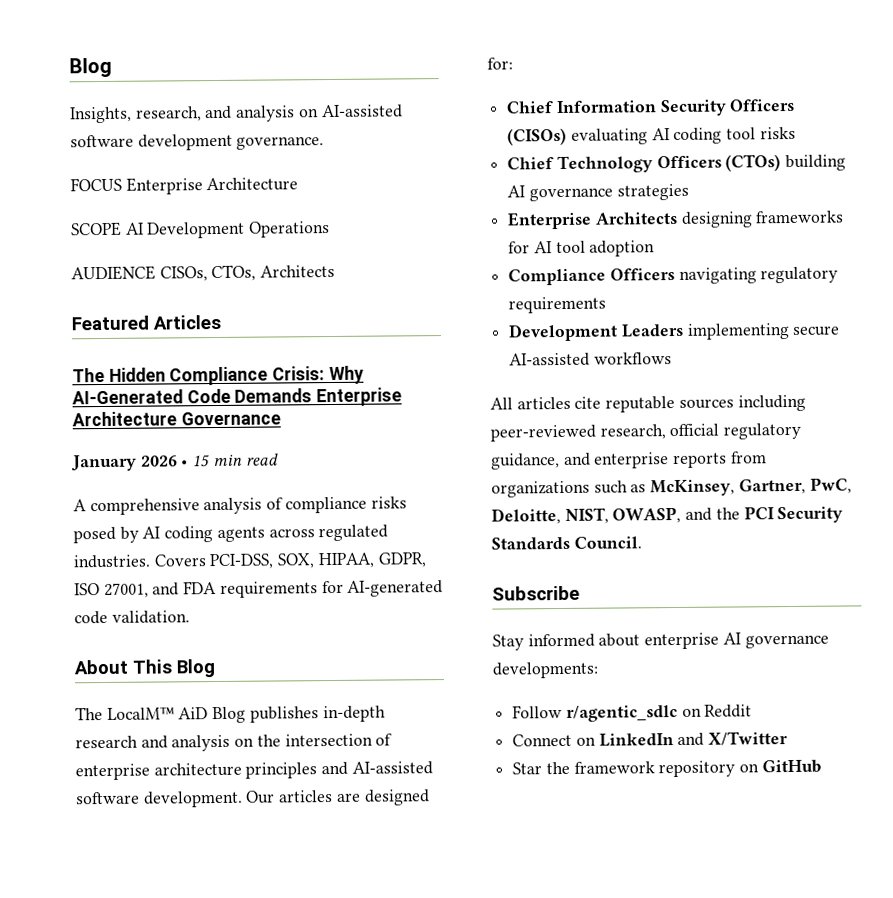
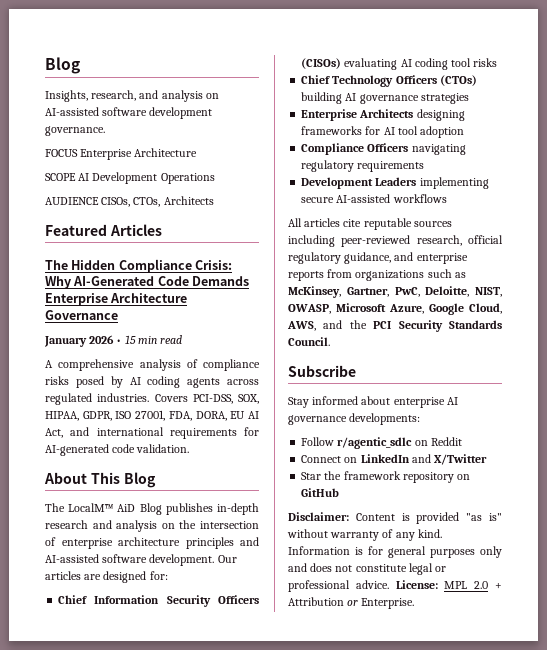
[152,581,218,596] and FDA -> [168,411,259,421] [45,427,164,438] FDA, DORA, EU AI Act, and international
(682, 515) none -> [336,303,502,315] [287,321,316,331] Microsoft Azure, Google Cloud, AWS,
(821, 766) none -> [288,512,502,524] [287,529,442,541] [288,546,502,558] [288,563,447,575] [288,580,502,592] [288,597,415,609] // Disclaimer: Content is provided "as is" without warranty of any kind. Information is for general purposes only and does not constitute legal or professional advice. License: MPL 2.0 + Attribution or Enterprise.

